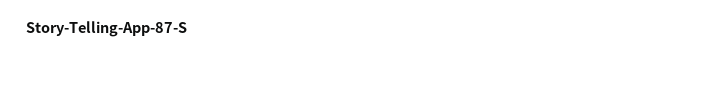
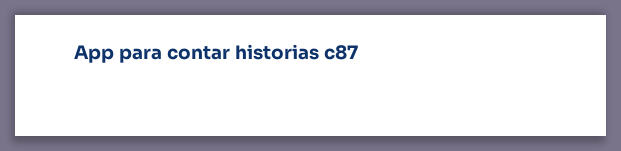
[26,21,187,37] Story-Telling-App-87-S -> [74,44,358,63] App para contar historias c87

